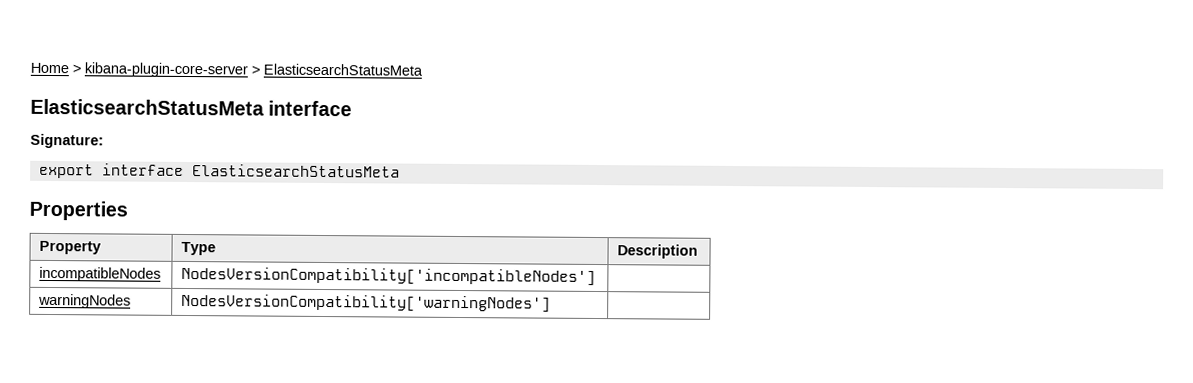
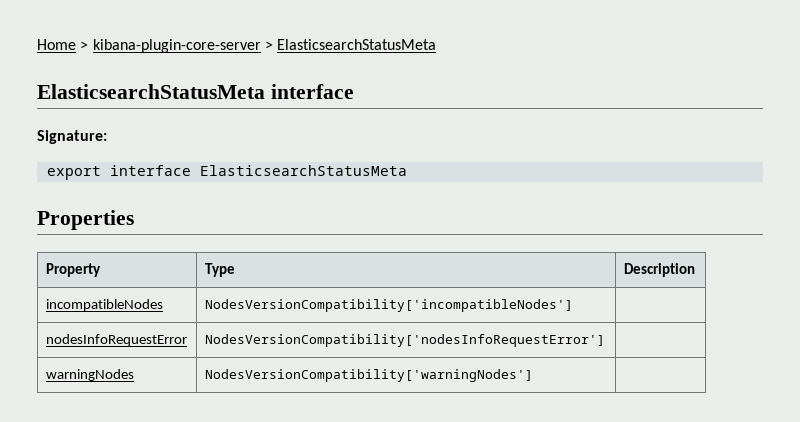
(597, 276) none -> [45,334,187,346] [204,334,605,347] // nodesInfoRequestError | NodesVersionCompatibility['nodesInfoRequestError'] |

